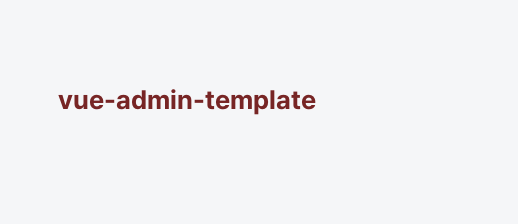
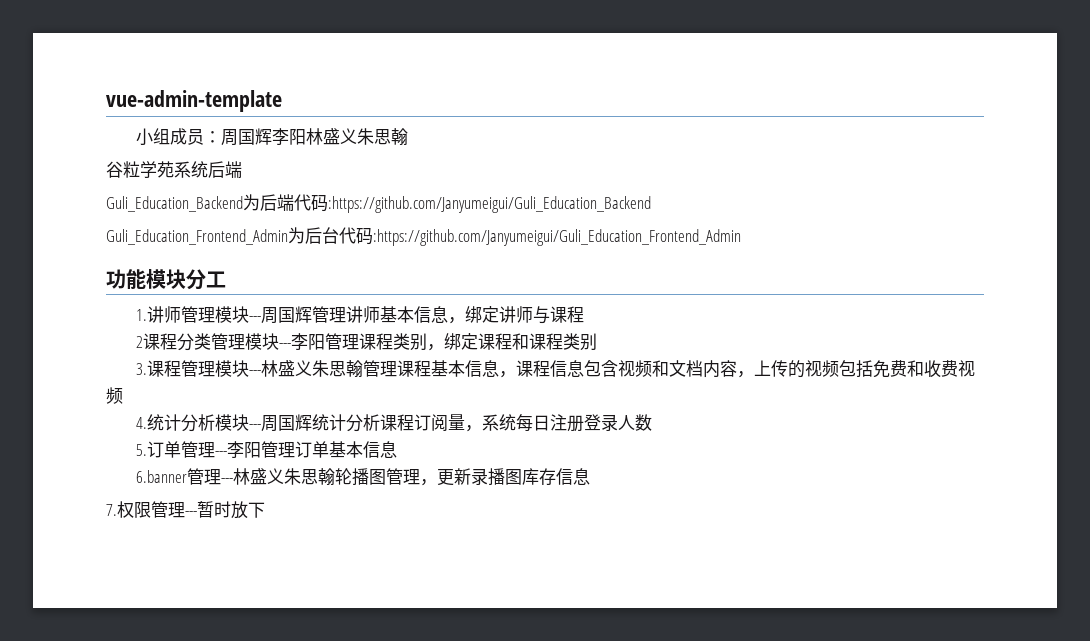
(316, 102) none -> [135,128,408,146] [106,161,242,178] [106,194,651,213] [106,227,741,246] [106,269,226,290] [135,306,584,324] [135,333,597,351] [135,360,975,378] [106,387,123,404] [135,414,652,432] [135,441,397,458] [135,468,590,486] [106,501,265,519] // 小组成员：周国辉李阳林盛义朱思翰 // 谷粒学苑系统后端 // Guli_Education_Backend为后端代码:https://github.com/Janyumeigui/Guli_Education_Backend // Guli_Education_Frontend_Admin为后台代码:https://github.com/Janyumeigui/Guli_Education_Frontend_Admin // 功能模块分工 // 1.讲师管理模块---周国辉管理讲师基本信息，绑定讲师与课程 // 2课程分类管理模块---李阳管理课程类别，绑定课程和课程类别 // 3.课程管理模块---林盛义朱思翰管理课程基本信息，课程信息包含视频和文档内容，上传的视频包括免费和收费视频 // 4.统计分析模块---周国辉统计分析课程订阅量，系统每日注册登录人数 // 5.订单管理---李阳管理订单基本信息 // 6.banner管理---林盛义朱思翰轮播图管理，更新录播图库存信息 // 7.权限管理---暂时放下

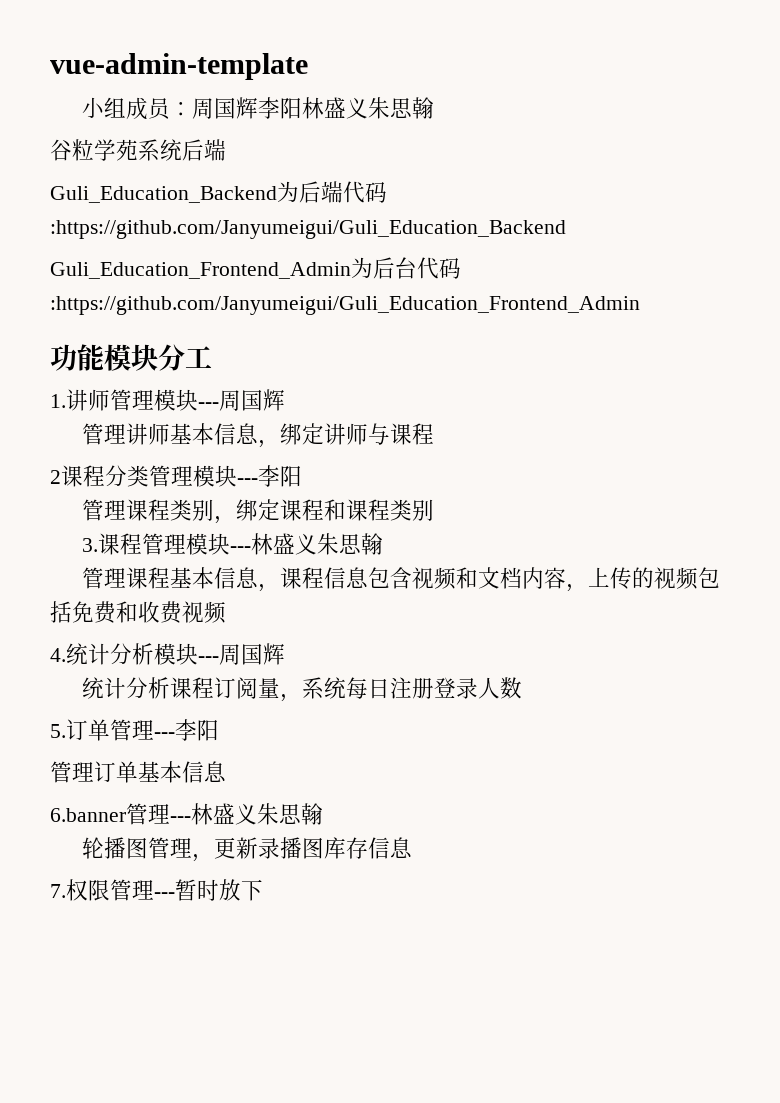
(312, 314) none -> (285, 400) //
(325, 341) none -> (302, 476) //
(363, 368) none -> (383, 544) //
(312, 422) none -> (285, 654) //
(261, 449) none -> (219, 730) //
(335, 476) none -> (323, 814) //

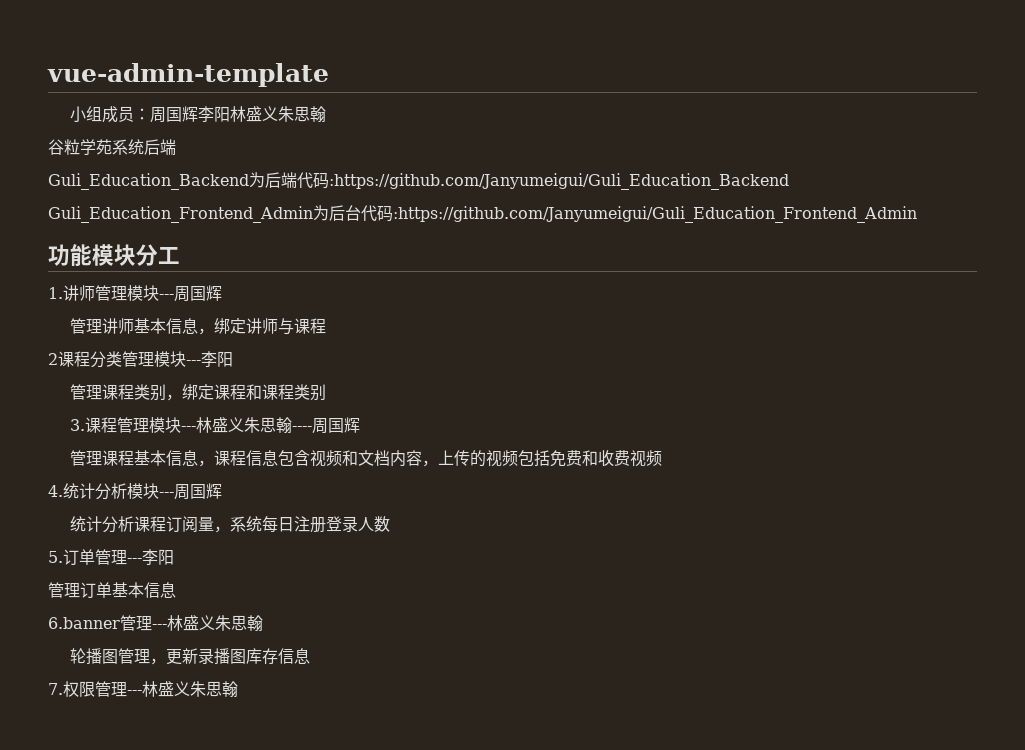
(383, 544) none -> [292,417,361,434] ----周国辉
[175,879,263,901] 暂时放下 -> [142,681,238,697] 林盛义朱思翰

